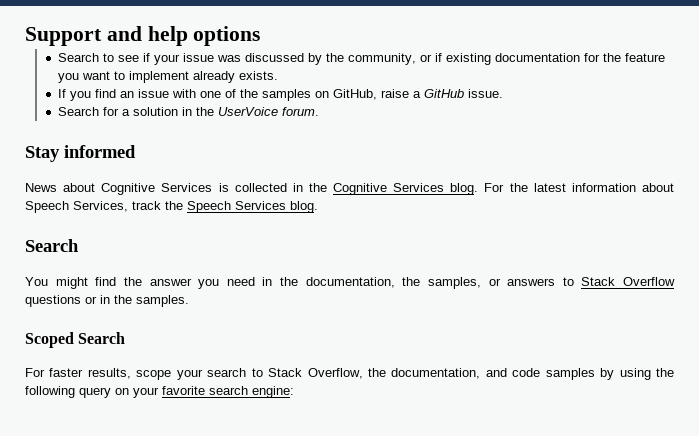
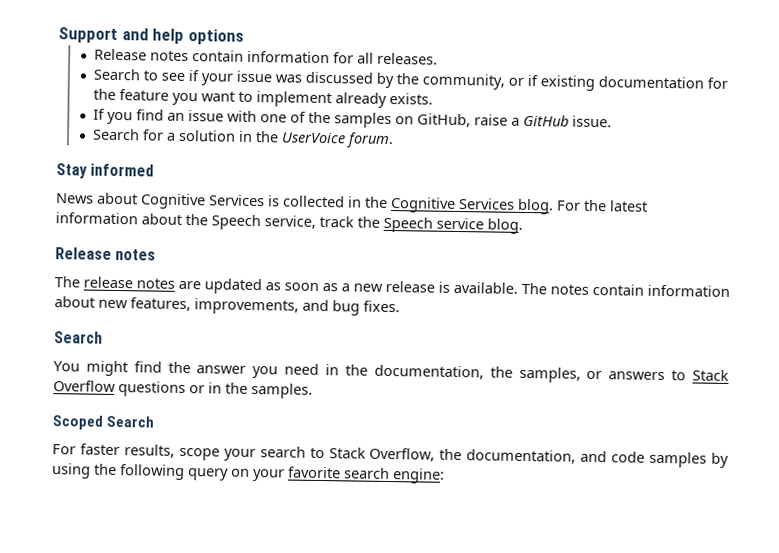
(261, 36) none -> [93,48,438,65] // Release notes contain information for all releases.
[25,201,128,213] Speech Services, -> [185,214,316,231] the Speech service,
[235,201,318,213] Services blog. -> [436,217,523,234] [55,247,157,261] [54,276,730,297] [54,296,400,316] service blog. // Release notes // The release notes are updated as soon as a new release is available. The notes contain information about new features, improvements, and bug fixes.

